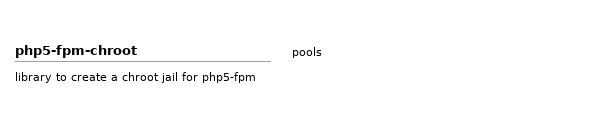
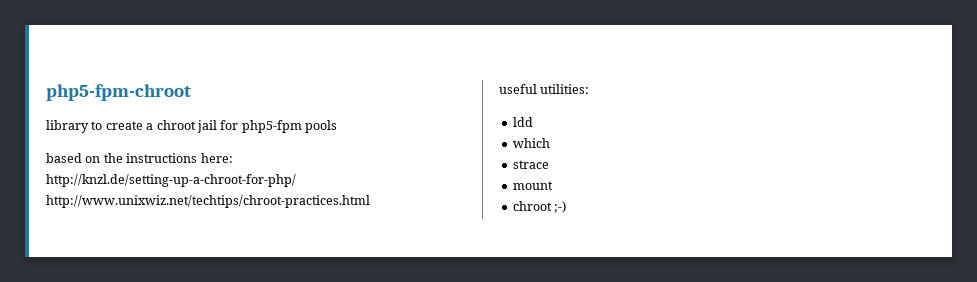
(322, 52) none -> [46,153,233,163] [46,174,296,187] [46,195,370,208] [499,84,590,94] [512,117,533,127] [512,138,550,148] [512,160,549,169] [512,181,553,190] [512,201,567,213] // based on the instructions here: http://knzl.de/setting-up-a-chroot-for-php/ http://www.unixwiz.net/techtips/chroot-practices.html // useful utilities: // ldd // which // strace // mount // chroot ;-)

